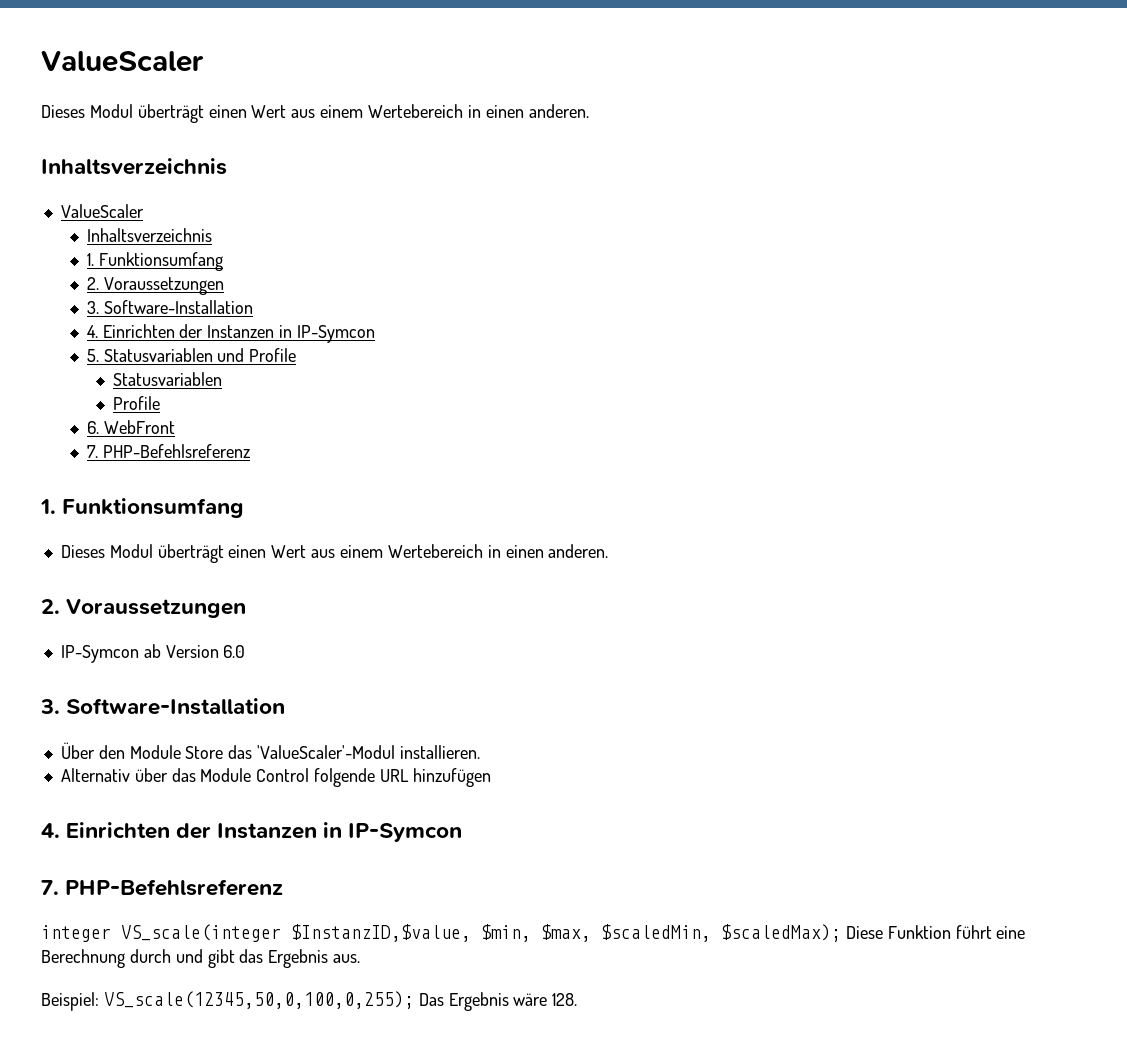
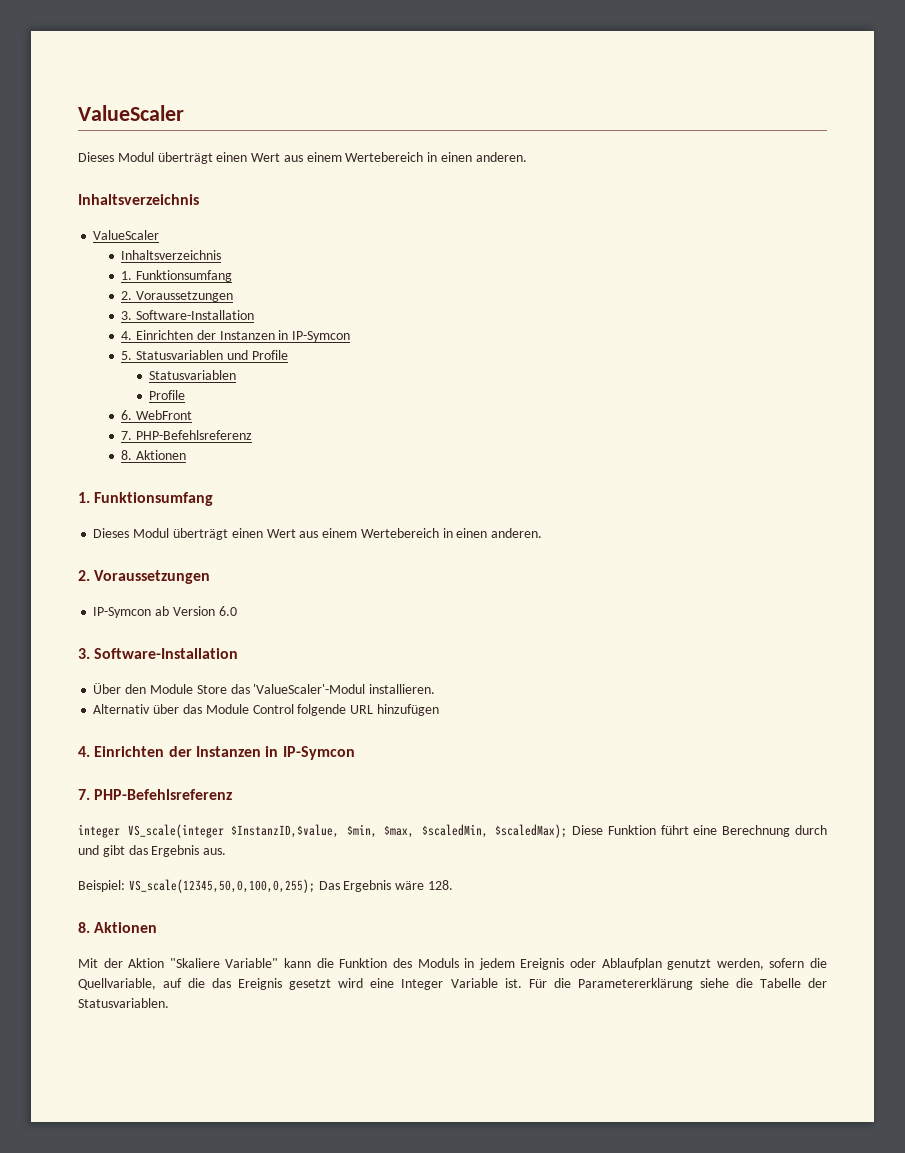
(250, 451) none -> [121,450,187,460] // 8. Aktionen
(578, 999) none -> [78,922,158,933] [78,958,827,970] [78,978,827,990] [78,998,169,1008] // 8. Aktionen // Mit der Aktion "Skaliere Variable" kann die Funktion des Moduls in jedem Ereignis oder Ablaufplan genutzt werden, sofern die Quellvariable, auf die das Ereignis gesetzt wird eine Integer Variable ist. Für die Parametererklärung siehe die Tabelle der Statusvariablen.

